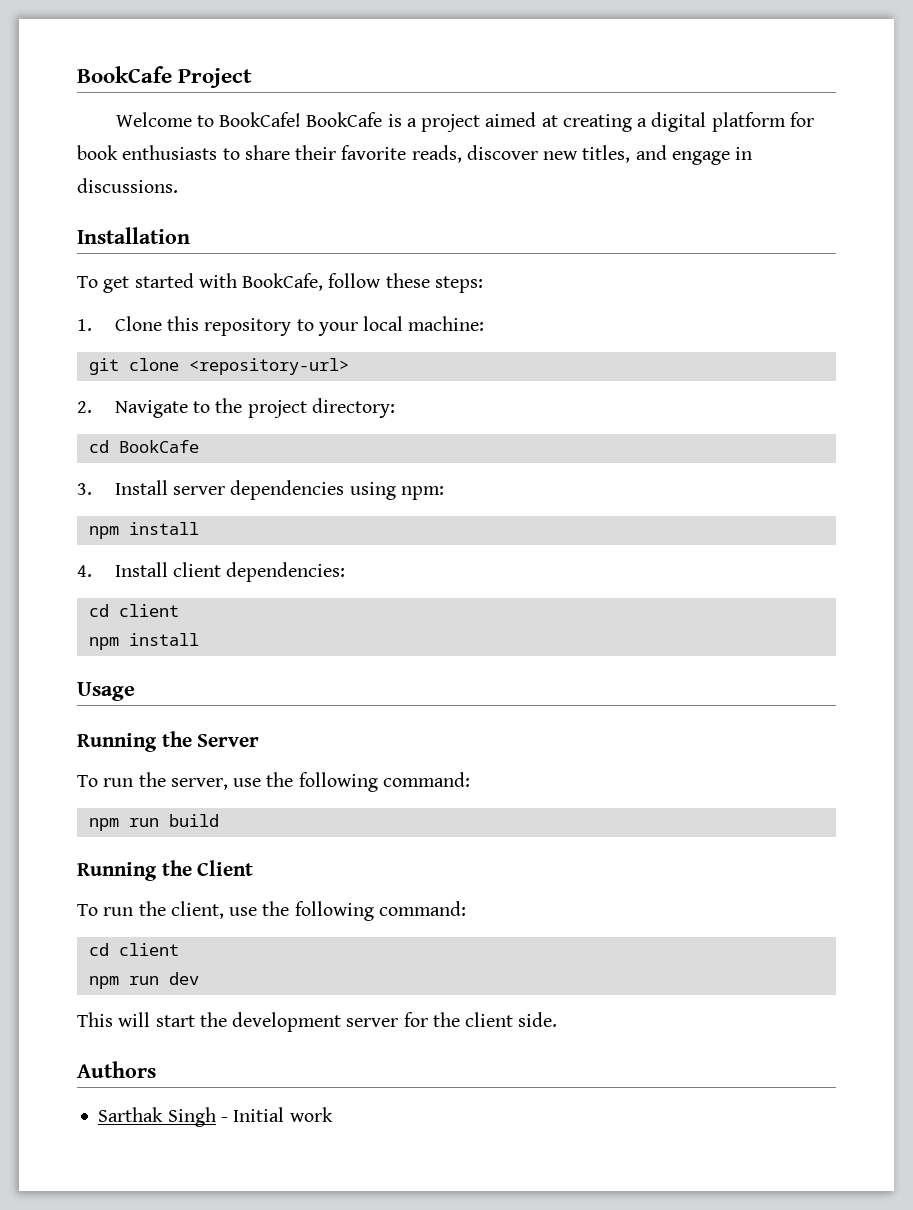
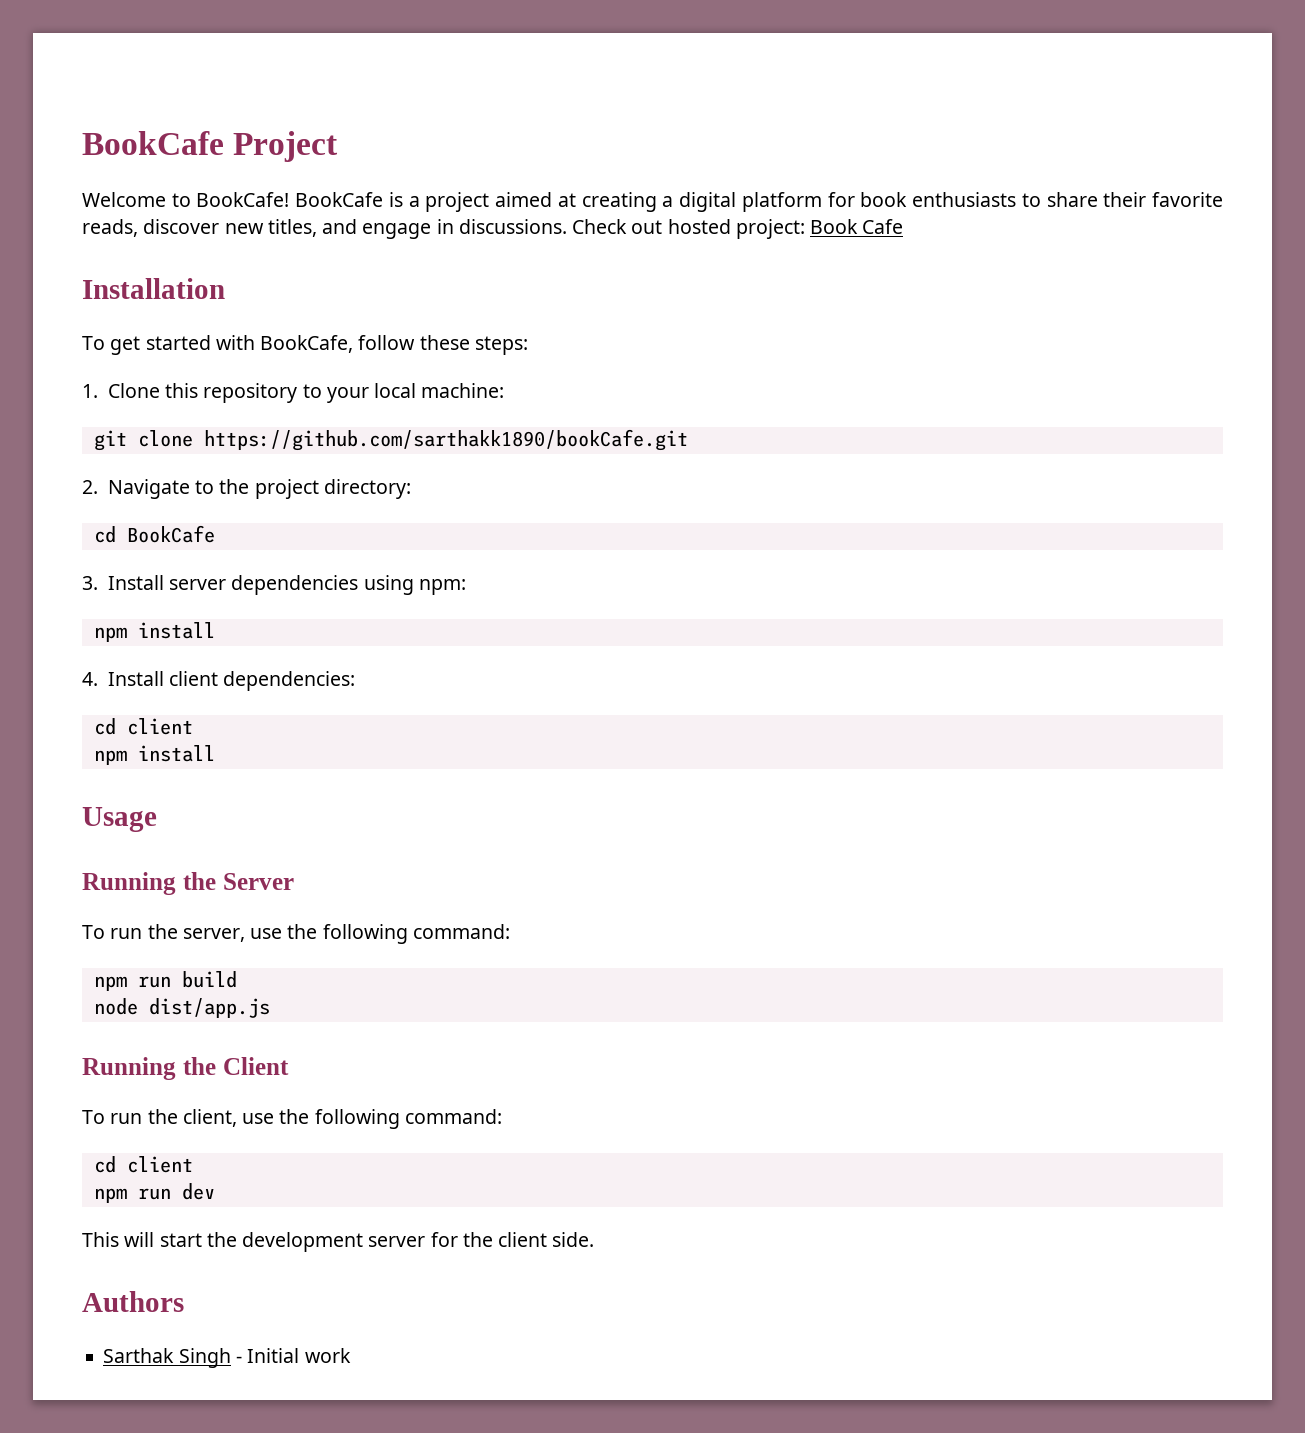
(178, 185) none -> [572,219,904,239] Check out hosted project: Book Cafe
[188,358,349,375] <repository-url> -> [203,429,688,451] https://github.com/sarthakk1890/bookCafe.git
(219, 820) none -> [93,998,270,1018] // node dist/app.js

